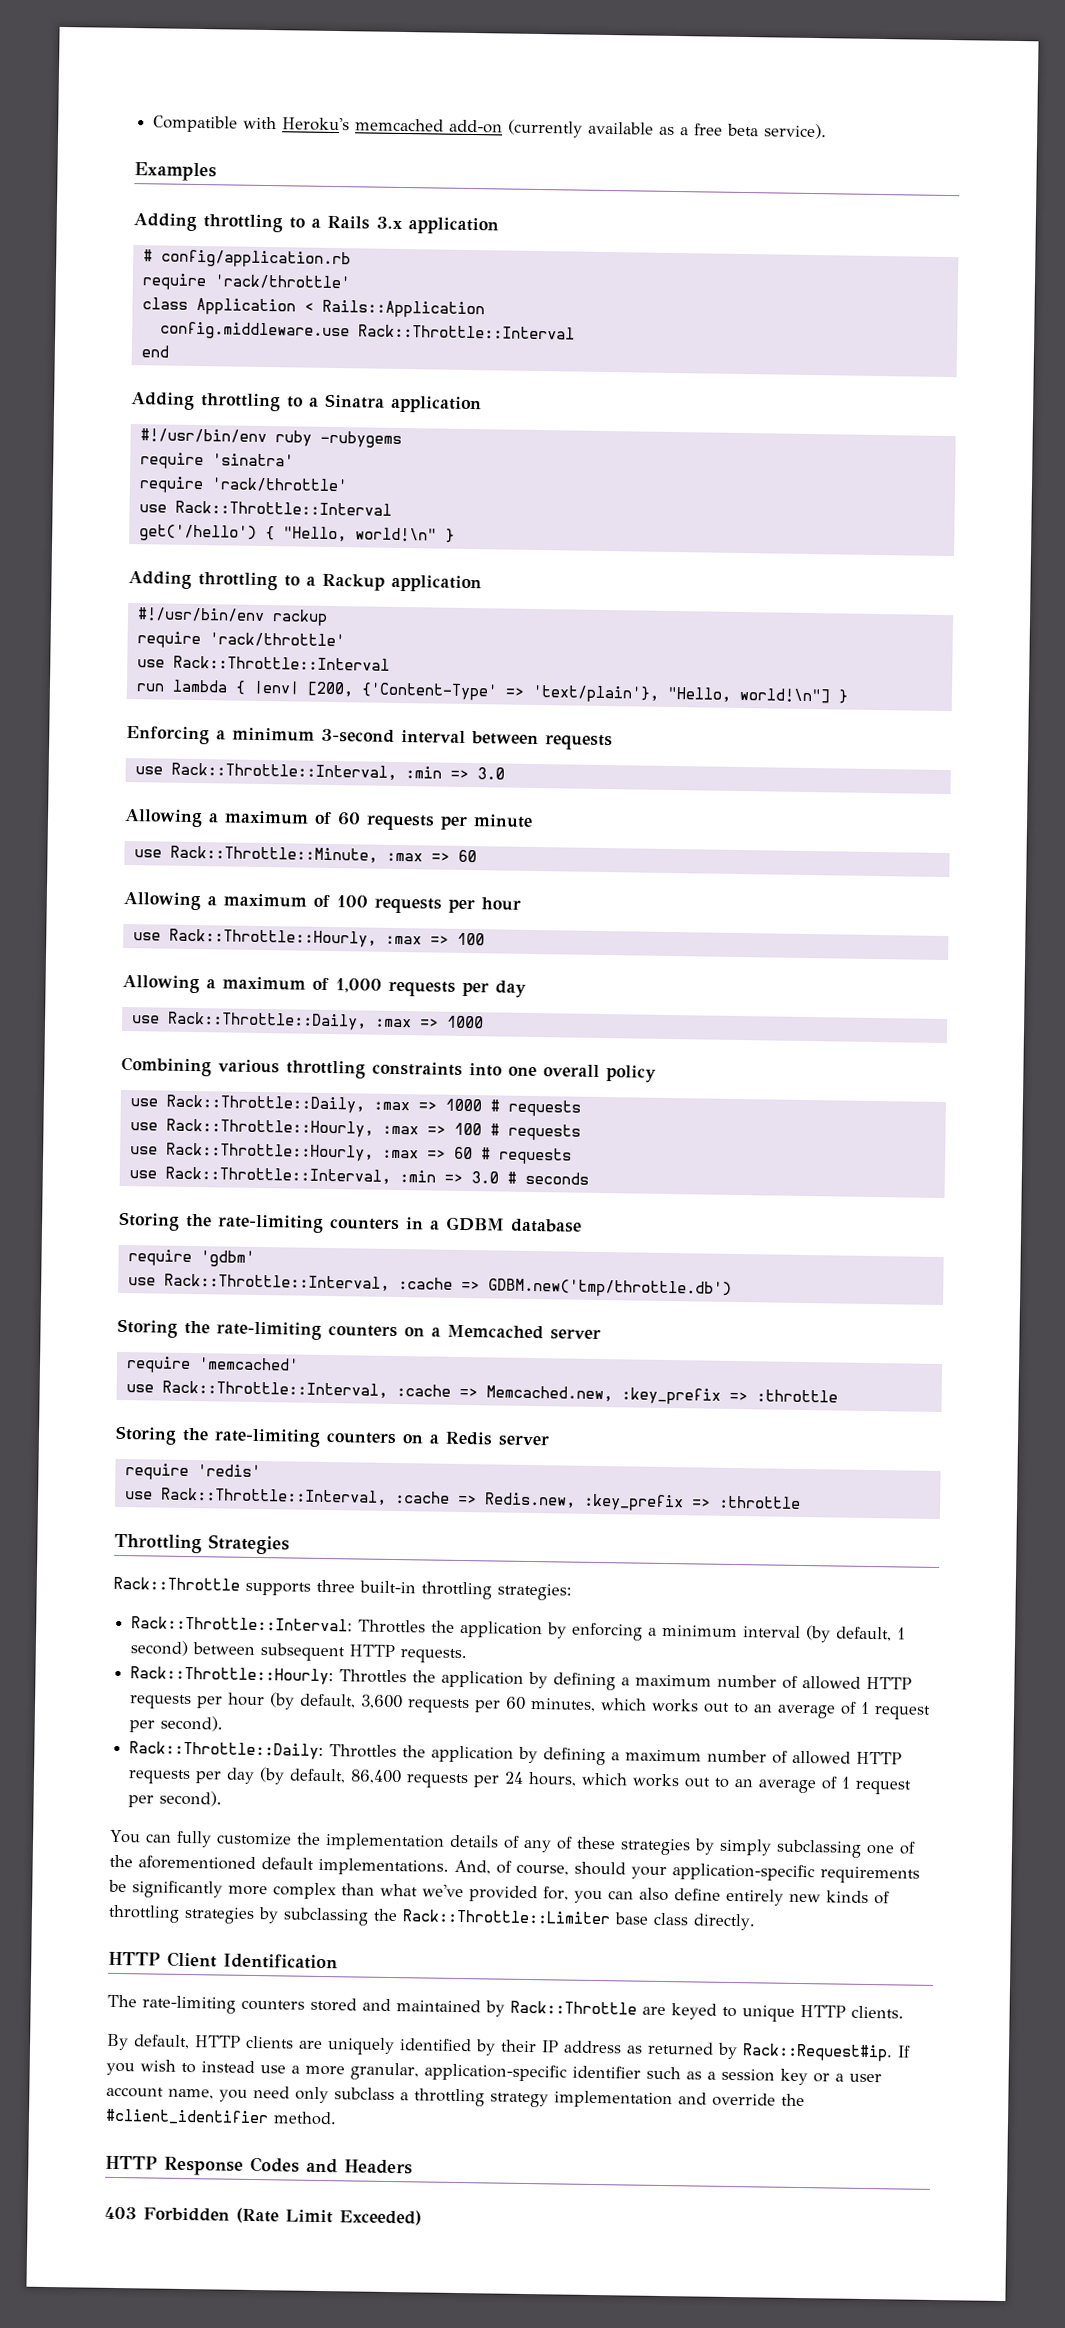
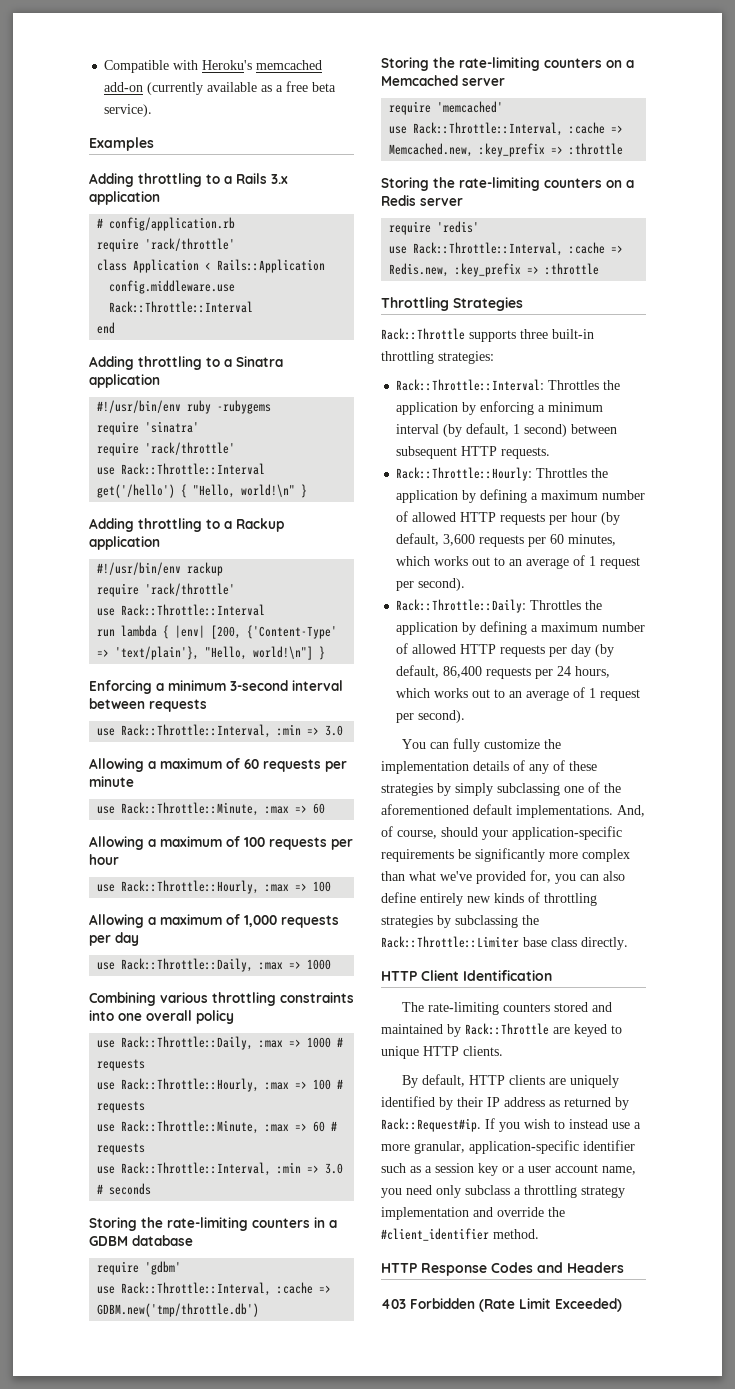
[165,1142,374,1162] Rack::Throttle::Hourly, -> [121,1120,260,1134] Rack::Throttle::Minute,

